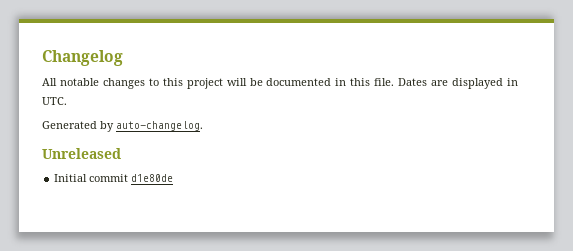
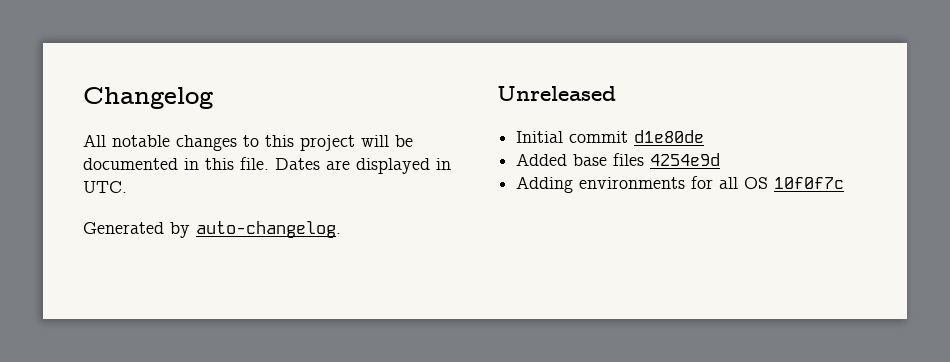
(174, 178) none -> [516,153,721,166] [516,176,845,193] // Added base files 4254e9d // Adding environments for all OS 10f0f7c

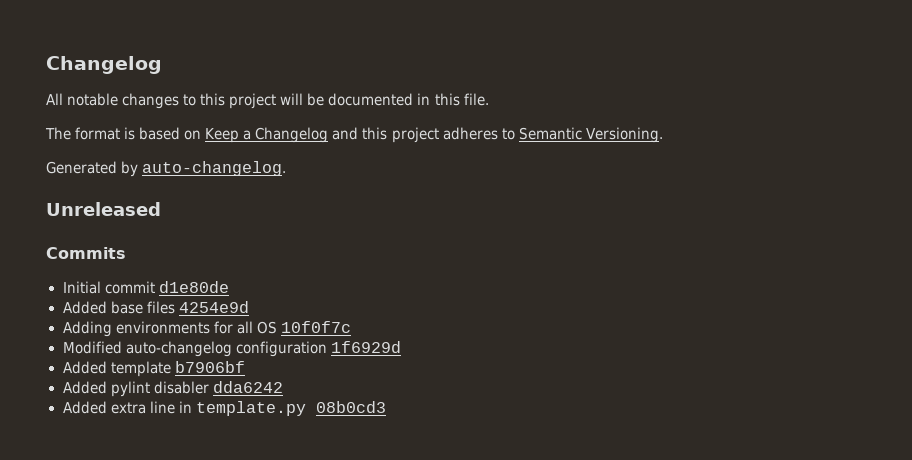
[275,158,451,174] [83,181,127,193] Dates are displayed in UTC. -> [45,127,663,143] // The format is based on Keep a Changelog and this project adheres to Semantic Versioning.
(616, 93) none -> [46,247,126,259] // Commits
(845, 183) none -> [62,341,401,357] [62,361,245,377] [62,381,283,397] [62,401,386,416] // Modified auto-changelog configuration 1f6929d // Added template b7906bf // Added pylint disabler dda6242 // Added extra line in template.py 08b0cd3

